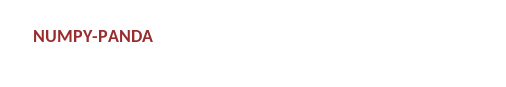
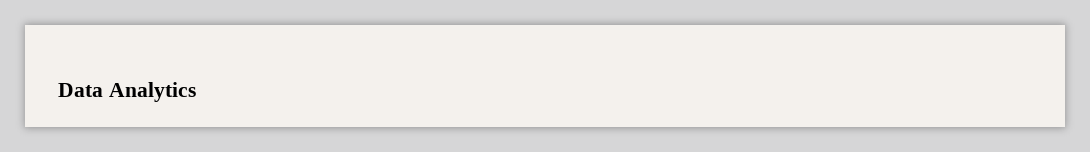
[33,30,153,42] NUMPY-PANDA -> [58,82,196,102] Data Analytics

